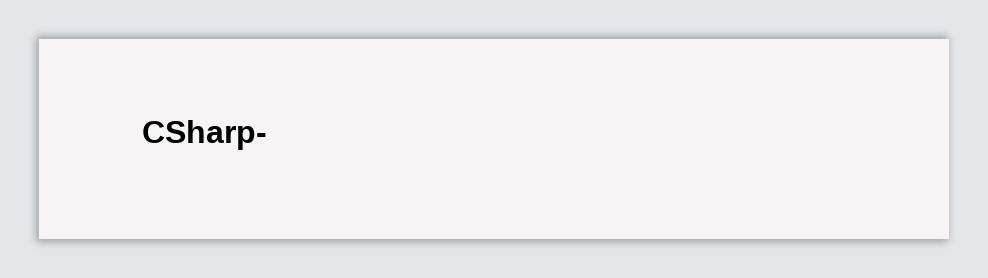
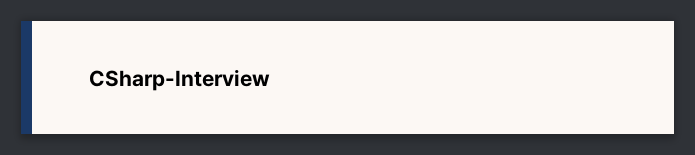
[142,120,267,150] CSharp- -> [89,69,270,91] CSharp-Interview

